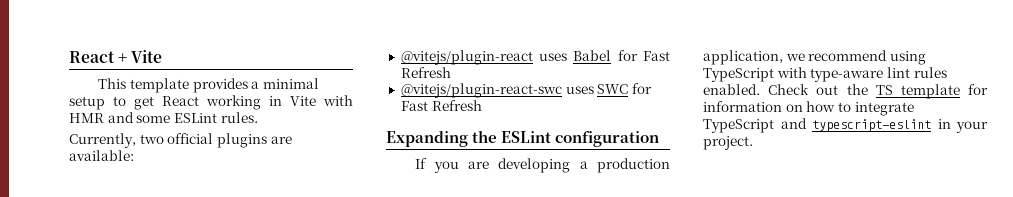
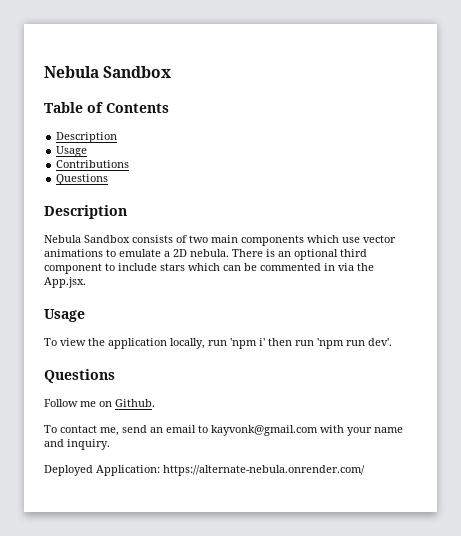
[69,50,163,63] [98,78,319,93] [69,95,353,110] [69,112,258,123] [69,133,292,148] [69,150,134,161] [400,50,670,65] [400,67,451,78] [400,83,652,98] [400,100,482,111] [386,130,660,147] [415,158,670,173] [703,50,926,65] [703,67,947,82] [703,84,988,99] [703,101,914,116] [703,118,988,133] [703,136,753,150] React + Vite // This template provides a minimal setup to get React working in Vite with HMR and some ESLint rules. // Currently, two official plugins are available: // @vitejs/plugin-react uses Babel for Fast Refresh // @vitejs/plugin-react-swc uses SWC for Fast Refresh // Expanding the ESLint configuration // If you are developing a production application, we recommend using TypeScript with type-aware lint rules enabled. Check out the TS template for information on how to integrate TypeScript and typescript-eslint in your project. -> [44,66,172,78] [44,102,169,113] [56,132,118,143] [56,146,88,157] [56,160,130,168] [56,174,109,185] [44,205,127,219] [44,235,396,246] [44,249,367,260] [44,263,374,274] [44,277,86,288] [44,309,85,322] [44,338,392,349] [44,369,115,383] [44,399,155,407] [44,425,403,436] [44,439,110,450] [44,465,365,476] Nebula Sandbox // Table of Contents // Description // Usage // Contributions // Questions // Description // Nebula Sandbox consists of two main components which use vector animations to emulate a 2D nebula. There is an optional third component to include stars which can be commented in via the App.jsx. // Usage // To view the application locally, run 'npm i' then run 'npm run dev'. // Questions // Follow me on Github. // To contact me, send an email to kayvonk@gmail.com with your name and inquiry. // Deployed Application: https://alternate-nebula.onrender.com/

